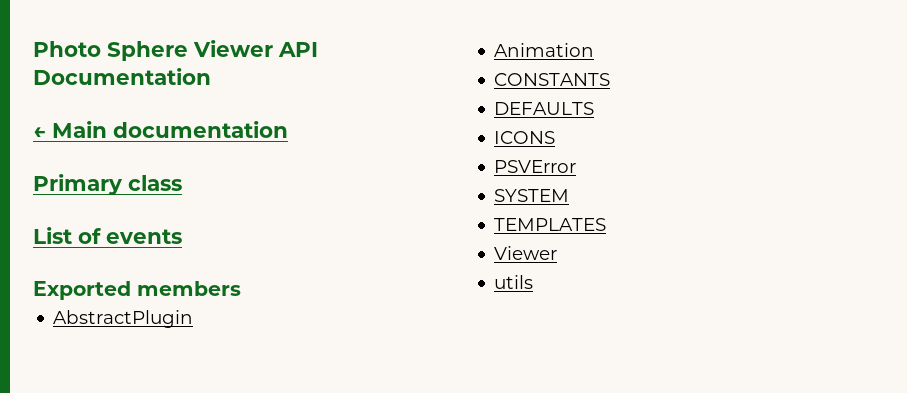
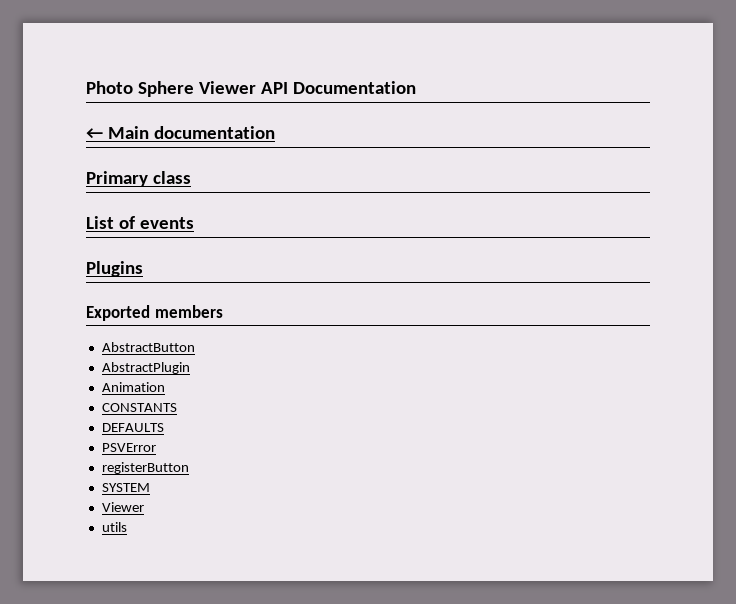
(182, 236) none -> [86,261,143,277] // Plugins
(241, 288) none -> [101,342,195,352] // AbstractButton
[494,131,556,144] // ICONS -> (164, 427) none
(577, 166) none -> [101,462,189,474] // registerButton
[494,218,607,231] // TEMPLATES -> (150, 487) none

